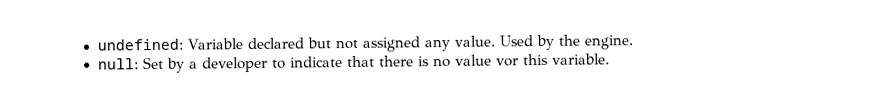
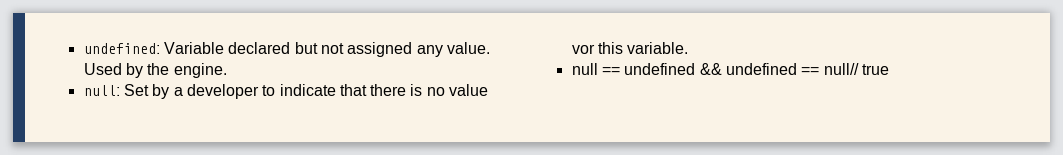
(610, 59) none -> [571,63,889,75] // null == undefined && undefined == null// true

